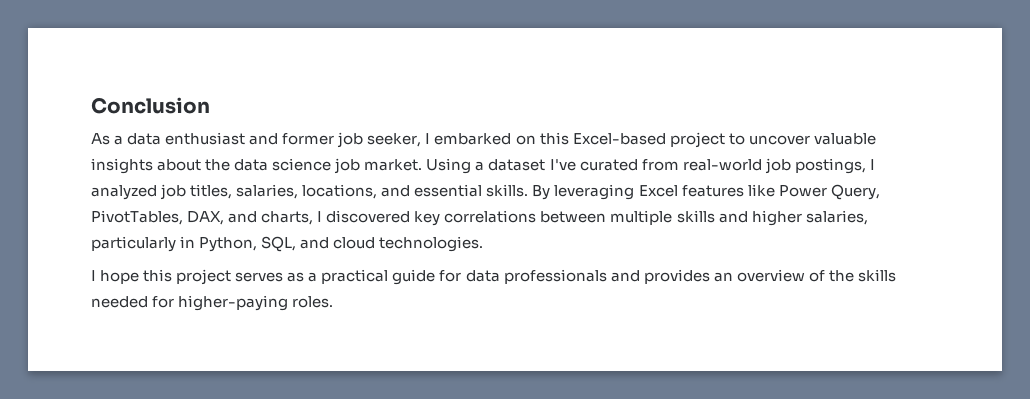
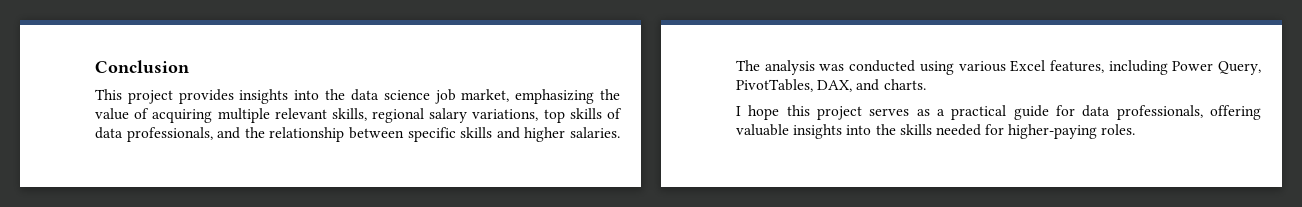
[91,132,876,148] [91,158,875,174] [91,184,775,200] As a data enthusiast and former job seeker, I embarked on this Excel-based project to uncover valuable insights about the data science job market. Using a dataset I've curated from real-world job postings, I analyzed job titles, salaries, locations, and essential skills. By leveraging Excel features like -> [95,89,620,104] [95,108,622,123] [95,127,621,142] [736,60,1168,75] This project provides insights into the data science job market, emphasizing the value of acquiring multiple relevant skills, regional salary variations, top skills of data professionals, and the relationship between specific skills and higher salaries. The analysis was conducted using various Excel features, including
[261,210,868,226] [91,236,484,252] charts, I discovered key correlations between multiple skills and higher salaries, particularly in Python, SQL, and cloud technologies. -> [883,79,926,90] charts.
[503,269,825,284] professionals and provides an overview of -> [1116,105,1261,120] [736,124,872,139] professionals, offering valuable insights into

